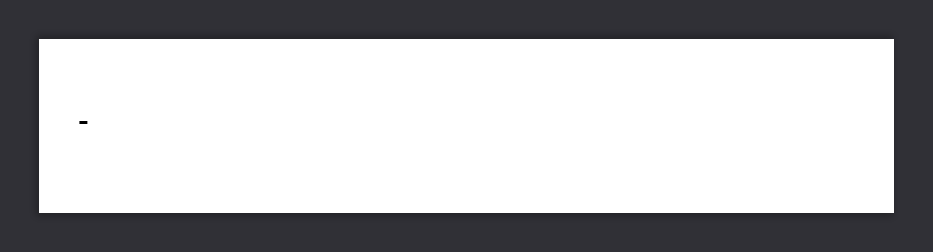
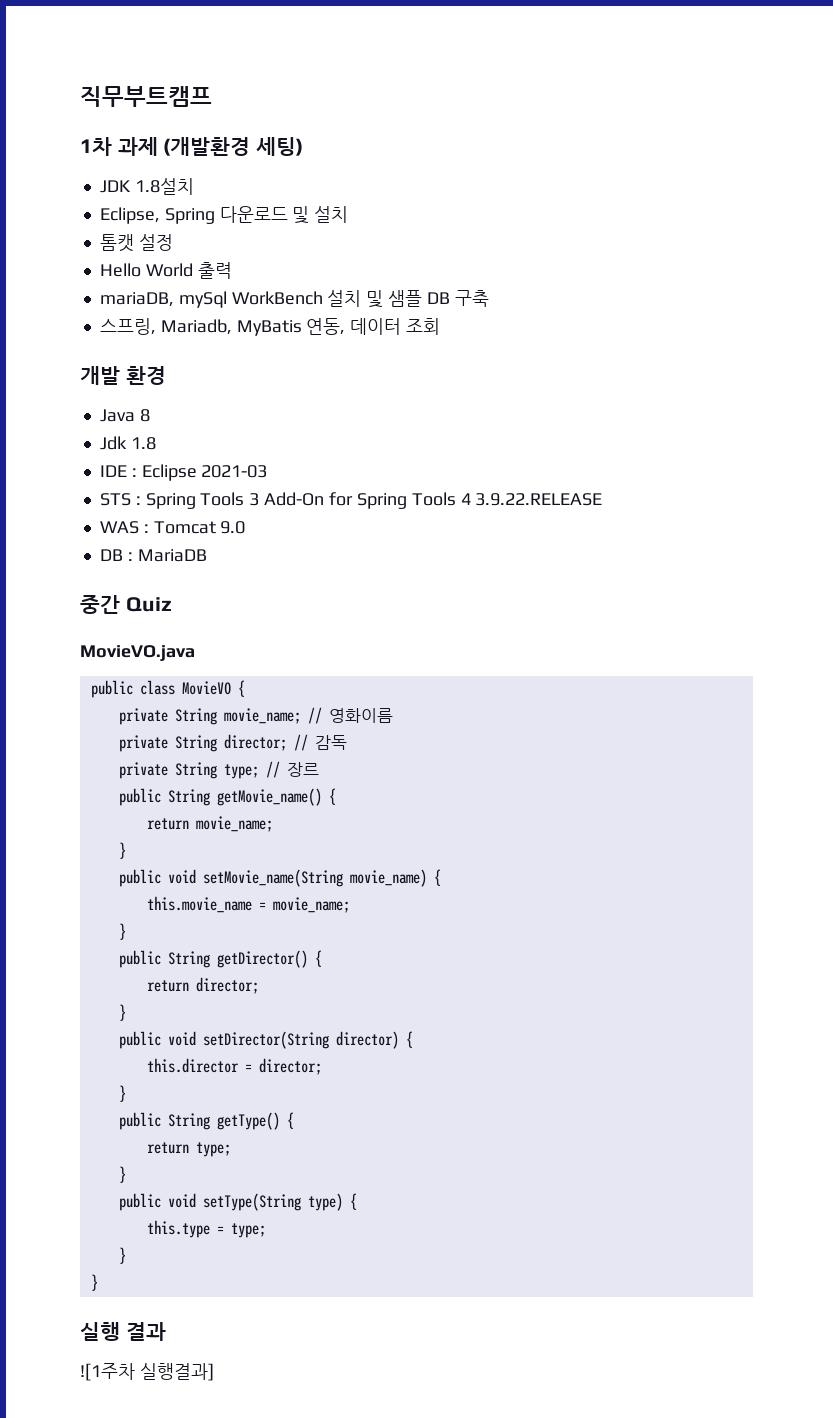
[78,121,89,130] - -> [80,86,212,107] [80,137,304,156] [99,178,194,195] [99,206,349,224] [99,234,173,252] [99,262,232,279] [99,290,489,308] [99,318,441,336] [80,366,166,385] [99,409,150,422] [99,436,156,450] [99,464,268,481] [99,492,603,509] [99,521,246,534] [99,549,207,562] [80,595,172,614] [80,645,195,661] [90,680,245,698] [118,707,393,725] [118,734,347,752] [118,761,319,779] [118,788,336,806] [146,816,273,832] [118,842,126,859] [118,869,441,887] [146,896,350,913] [118,923,126,940] [118,950,322,968] [146,977,259,994] [118,1004,126,1021] [118,1031,413,1049] [146,1058,322,1075] [118,1085,126,1102] [118,1112,294,1130] [146,1142,231,1157] [118,1166,126,1183] [118,1193,357,1211] [146,1220,266,1238] [118,1247,126,1264] [90,1274,98,1291] [80,1322,166,1341] [80,1363,214,1381] 직무부트캠프 // 1차 과제 (개발환경 세팅) // JDK 1.8설치 // Eclipse, Spring 다운로드 및 설치 // 톰캣 설정 // Hello World 출력 // mariaDB, mySql WorkBench 설치 및 샘플 DB 구축 // 스프링, Mariadb, MyBatis 연동, 데이터 조회 // 개발 환경 // Java 8 // Jdk 1.8 // IDE : Eclipse 2021-03 // STS : Spring Tools 3 Add-On for Spring Tools 4 3.9.22.RELEASE // WAS : Tomcat 9.0 // DB : MariaDB // 중간 Quiz // MovieVO.java // public class MovieVO { // private String movie_name; // 영화이름 // private String director; // 감독 // private String type; // 장르 // public String getMovie_name() { // return movie_name; // } // public void setMovie_name(String movie_name) { // this.movie_name = movie_name; // } // public String getDirector() { // return director; // } // public void setDirector(String director) { // this.director = director; // } // public String getType() { // return type; // } // public void setType(String type) { // this.type = type; // } // } // 실행 결과 // ![1주차 실행결과]

